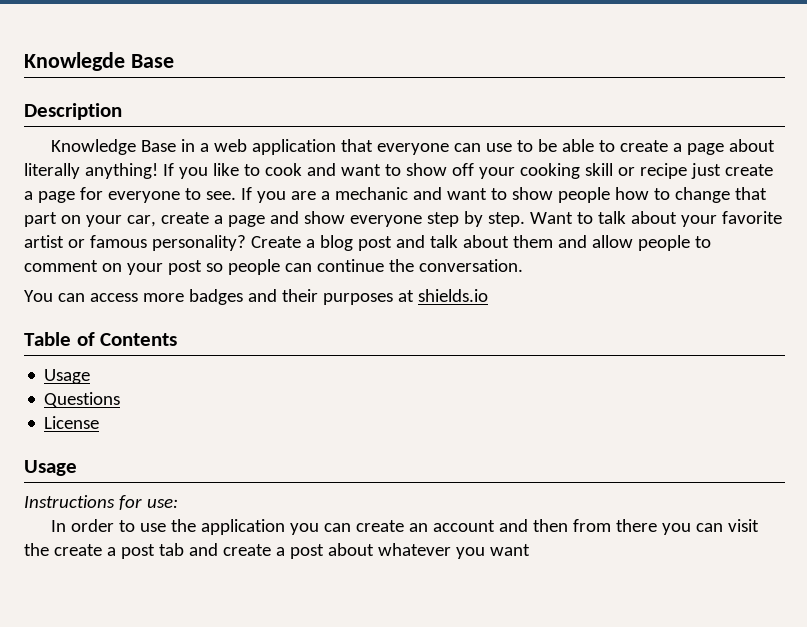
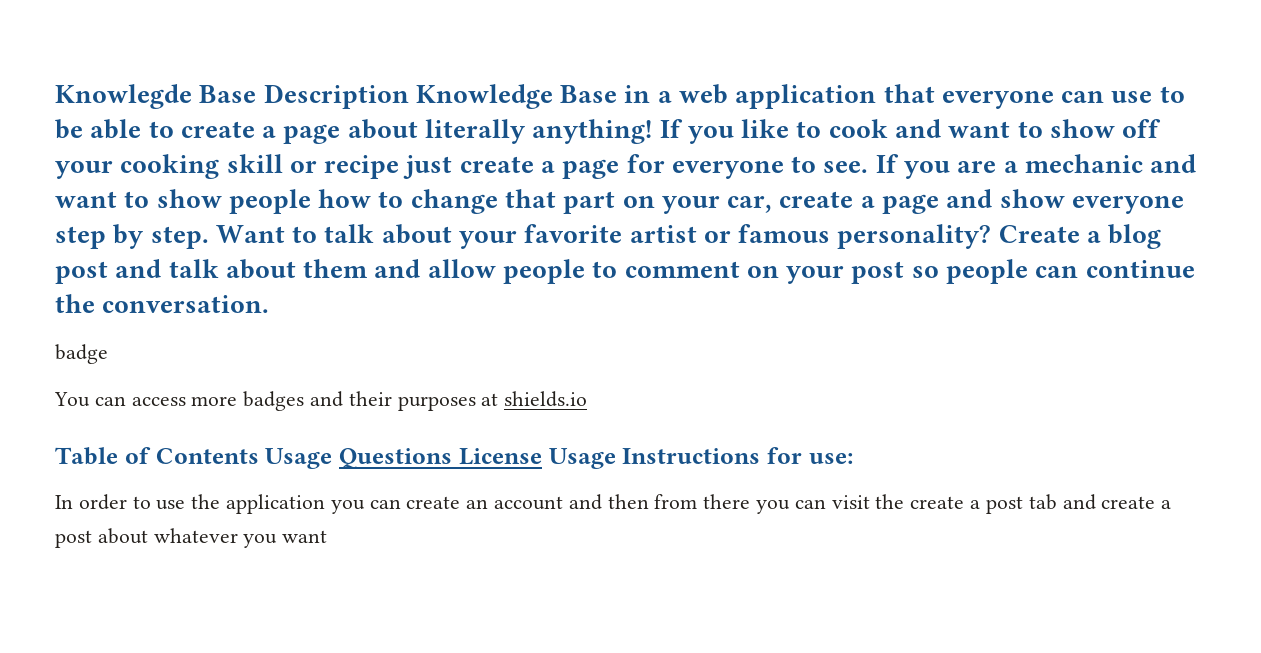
(174, 61) // -> (257, 94) none
(122, 111) // -> (409, 96) none
(523, 265) none -> [55,344,108,364] // badge
[44,369,91,384] // Usage // -> [265,448,333,469] Usage
(121, 400) // -> (452, 458) none
[24,460,77,476] // Usage // -> [548,448,616,469] Usage

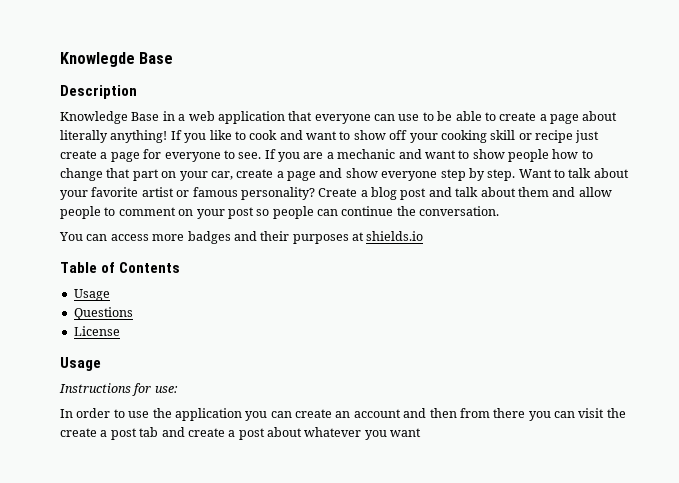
(257, 94) none -> (174, 58) //
(409, 96) none -> (137, 92) //
[55,344,108,364] // badge -> (500, 211) none
[265,448,333,469] Usage -> [73,289,110,301] // Usage //
(452, 458) none -> (133, 313) //
[548,448,616,469] Usage -> [60,357,101,371] // Usage //

